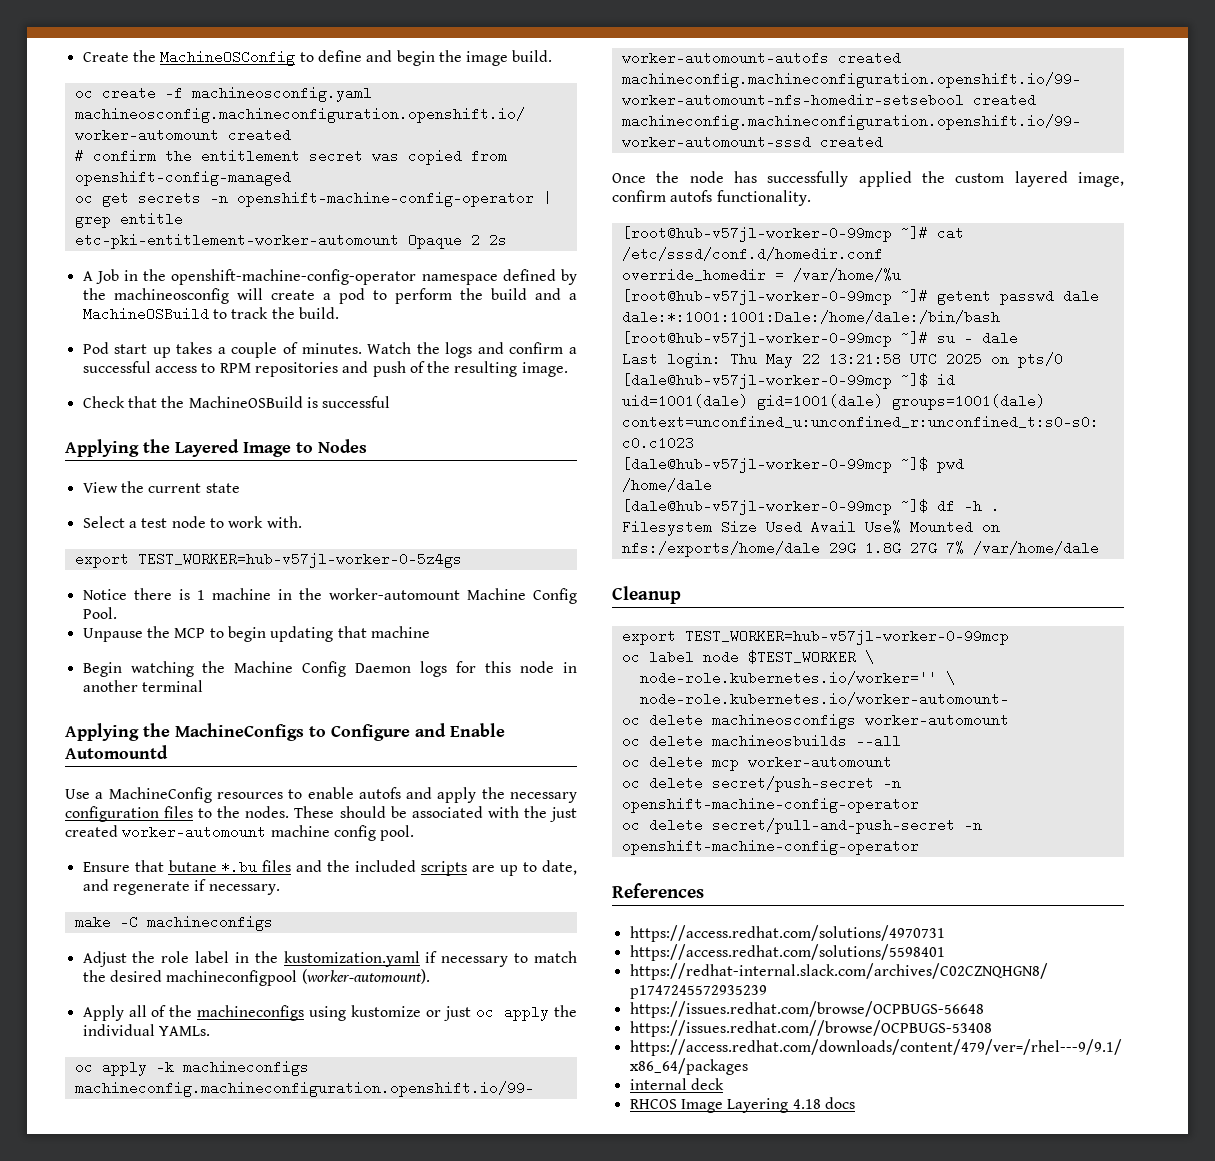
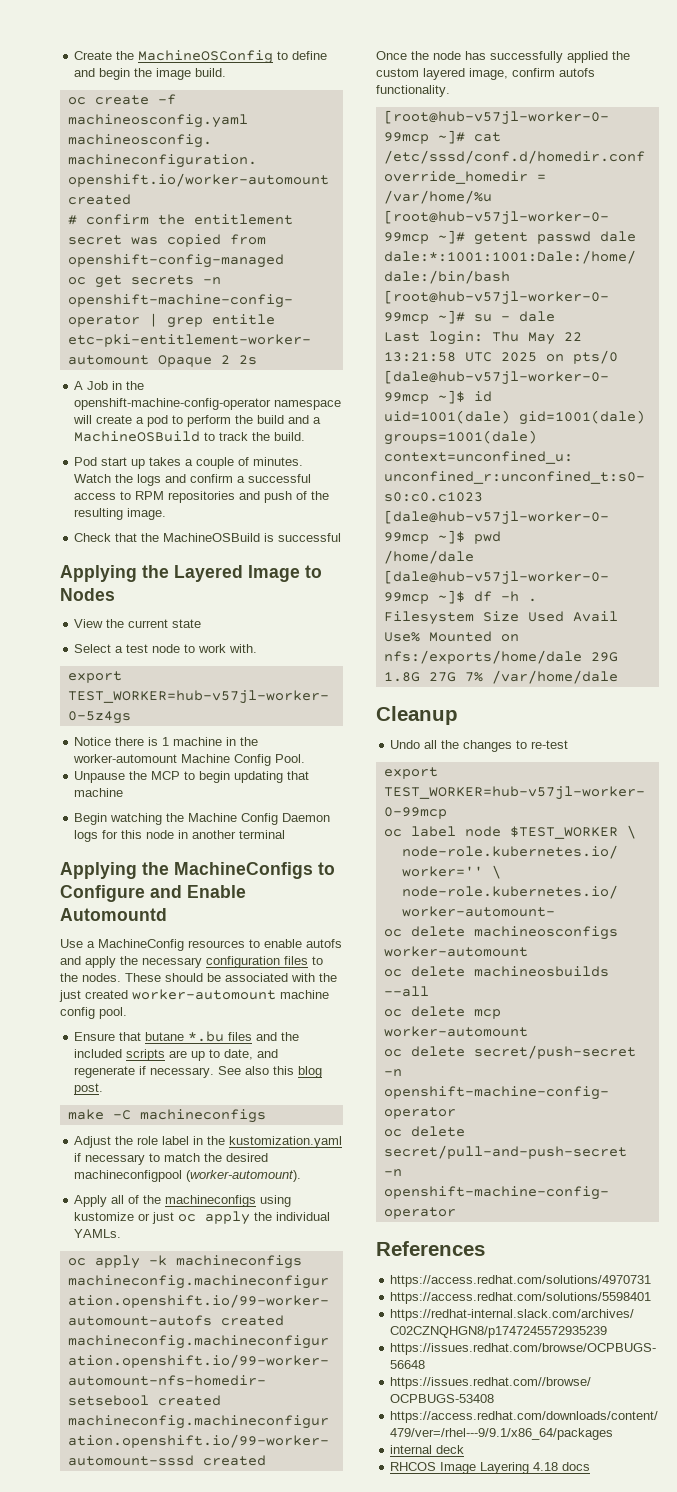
[502,269,577,285] [82,288,229,304] defined by the machineosconfig -> (342, 405) none
(280, 889) none -> [218,1066,323,1078] [74,1083,104,1095] See also this blog post.
(681, 595) none -> [390,740,569,752] // Undo all the changes to re-test

